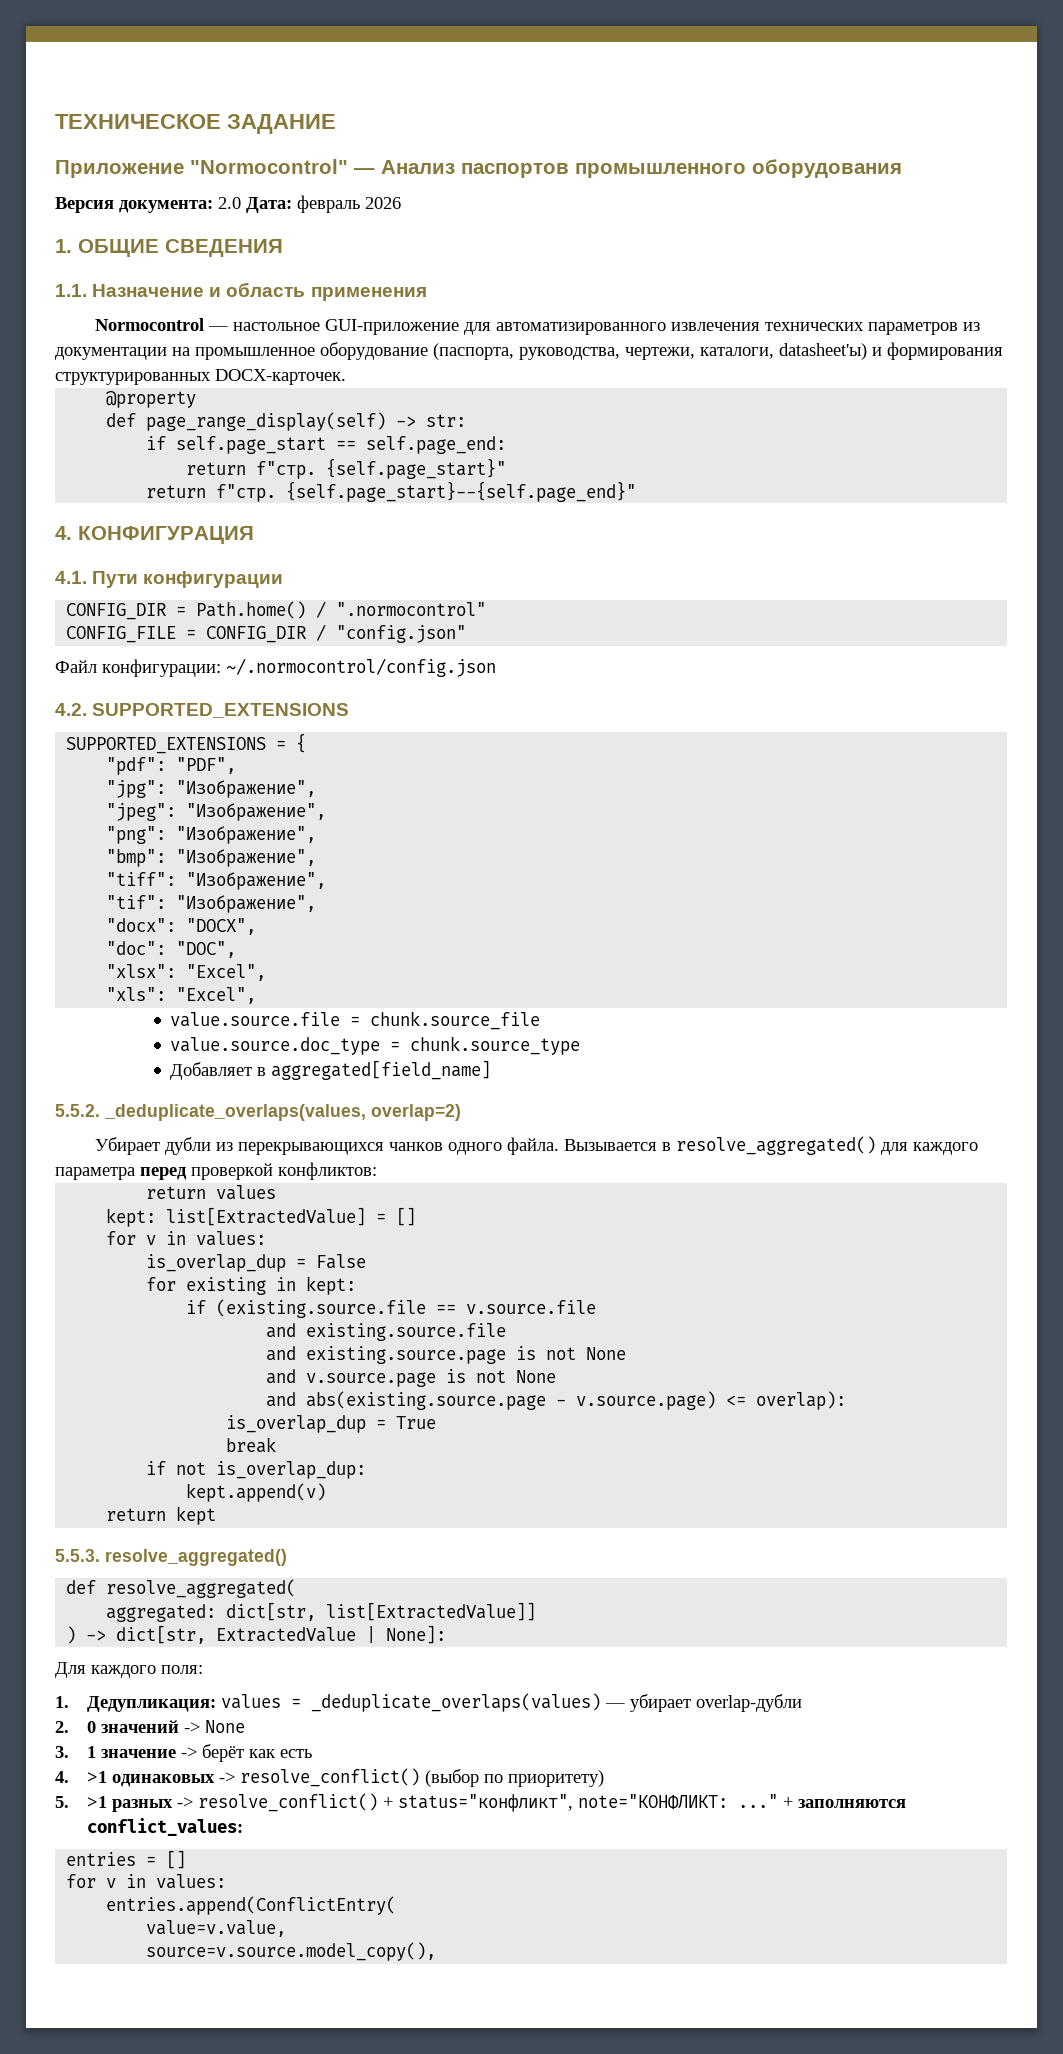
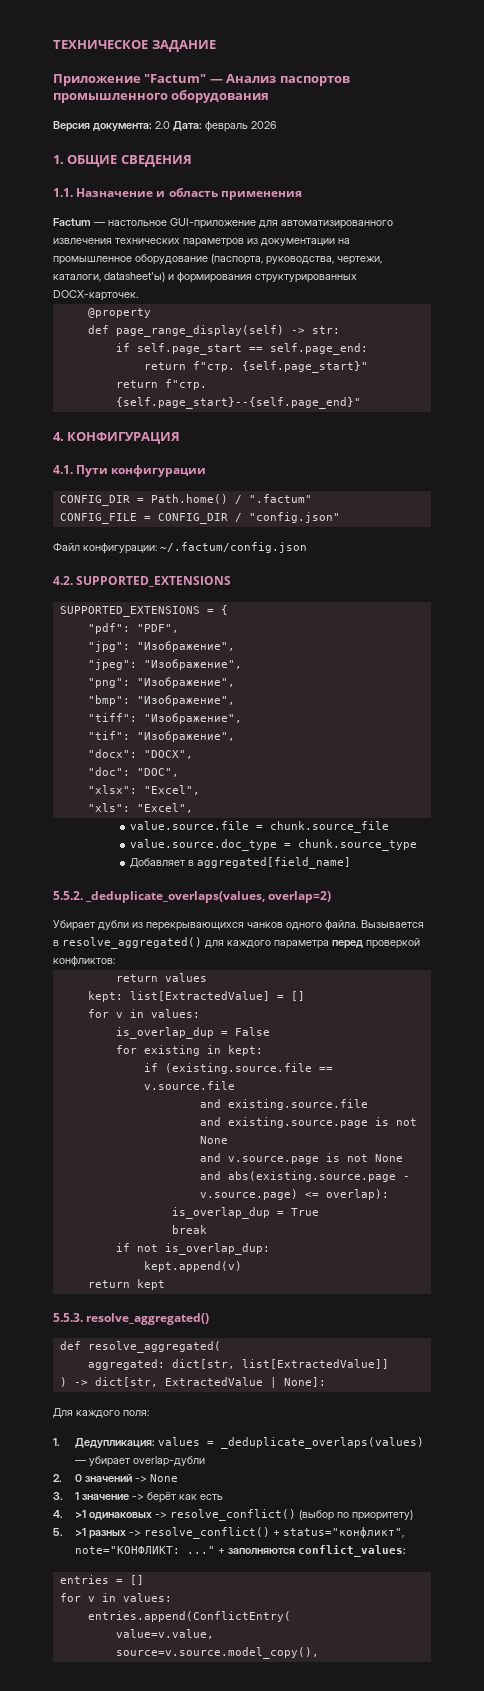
[190,159,348,174] "Normocontrol" -> [144,74,207,83] "Factum"
[95,318,205,331] Normocontrol -> [53,218,91,226] Factum
[336,602,487,616] ".normocontrol" -> [248,494,312,503] ".factum"
[226,658,496,677] ~/.normocontrol/config.json -> [160,542,307,553] ~/.factum/config.json

